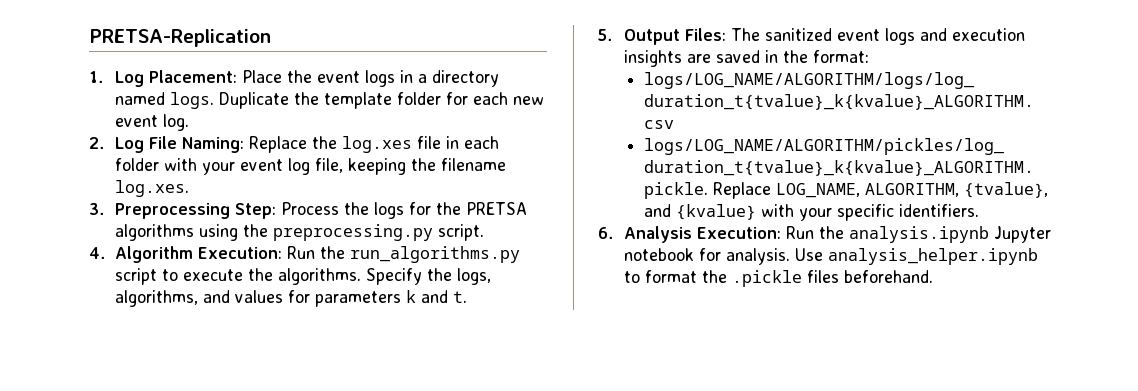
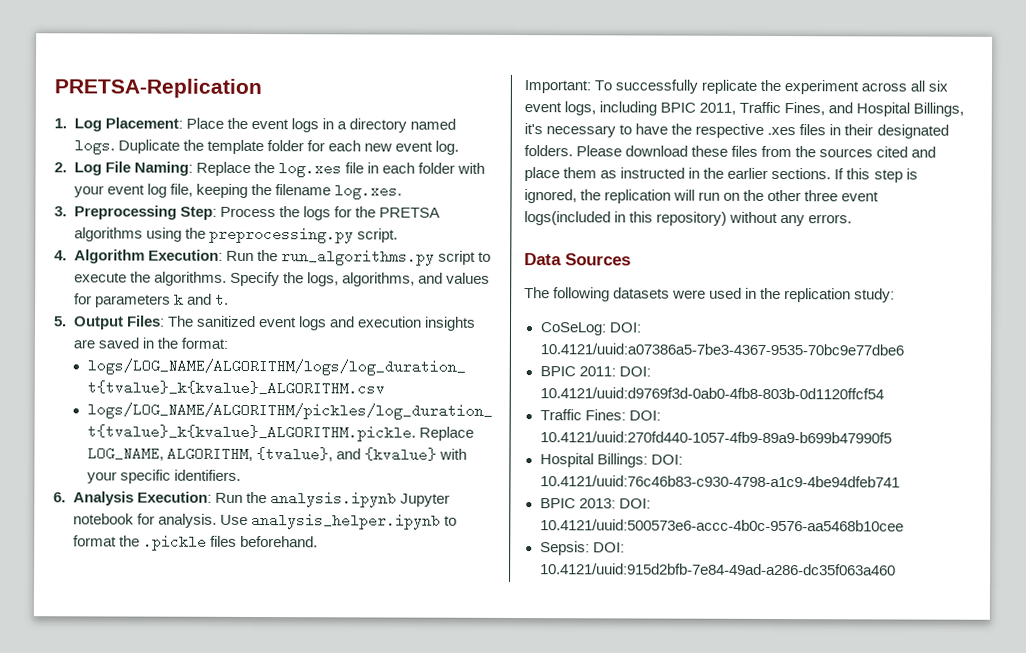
(934, 276) none -> [524,79,949,95] [524,101,965,117] [524,123,949,139] [524,145,937,158] [524,167,918,183] [524,189,880,204] [524,211,853,227] [524,253,631,266] [524,287,896,303] [539,322,642,336] [539,343,904,356] [539,366,651,377] [539,387,884,400] [539,409,661,421] [539,431,892,444] [539,453,683,468] [539,475,900,488] [539,498,651,509] [539,519,904,532] [539,541,625,556] [539,563,896,576] // Important: To successfully replicate the experiment across all six event logs, including BPIC 2011, Traffic Fines, and Hospital Billings, it's necessary to have the respective .xes files in their designated folders. Please download these files from the sources cited and place them as instructed in the earlier sections. If this step is ignored, the replication will run on the other three event logs(included in this repository) without any errors. // Data Sources // The following datasets were used in the replication study: // CoSeLog: DOI: 10.4121/uuid:a07386a5-7be3-4367-9535-70bc9e77dbe6 // BPIC 2011: DOI: 10.4121/uuid:d9769f3d-0ab0-4fb8-803b-0d1120ffcf54 // Traffic Fines: DOI: 10.4121/uuid:270fd440-1057-4fb9-89a9-b699b47990f5 // Hospital Billings: DOI: 10.4121/uuid:76c46b83-c930-4798-a1c9-4be94dfeb741 // BPIC 2013: DOI: 10.4121/uuid:500573e6-accc-4b0c-9576-aa5468b10cee // Sepsis: DOI: 10.4121/uuid:915d2bfb-7e84-49ad-a286-dc35f063a460

